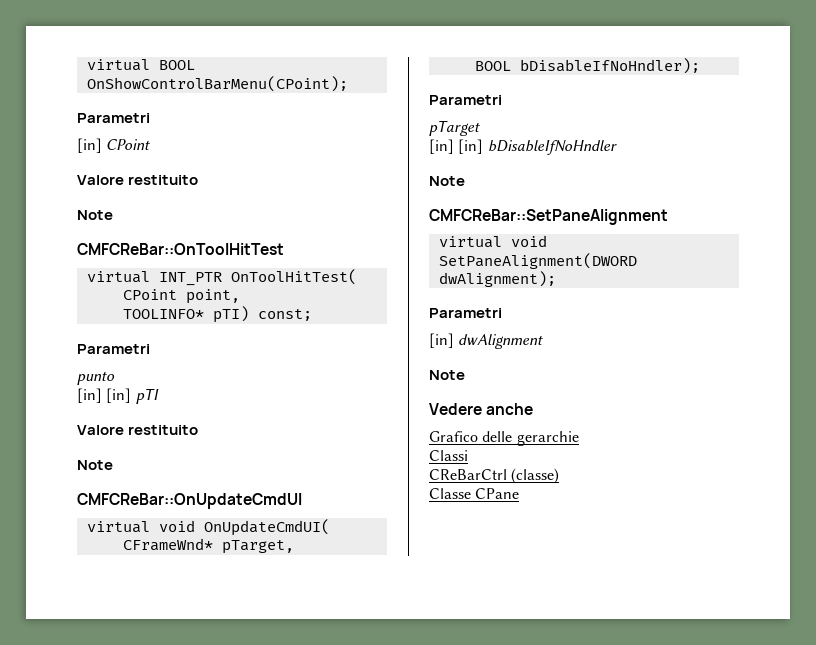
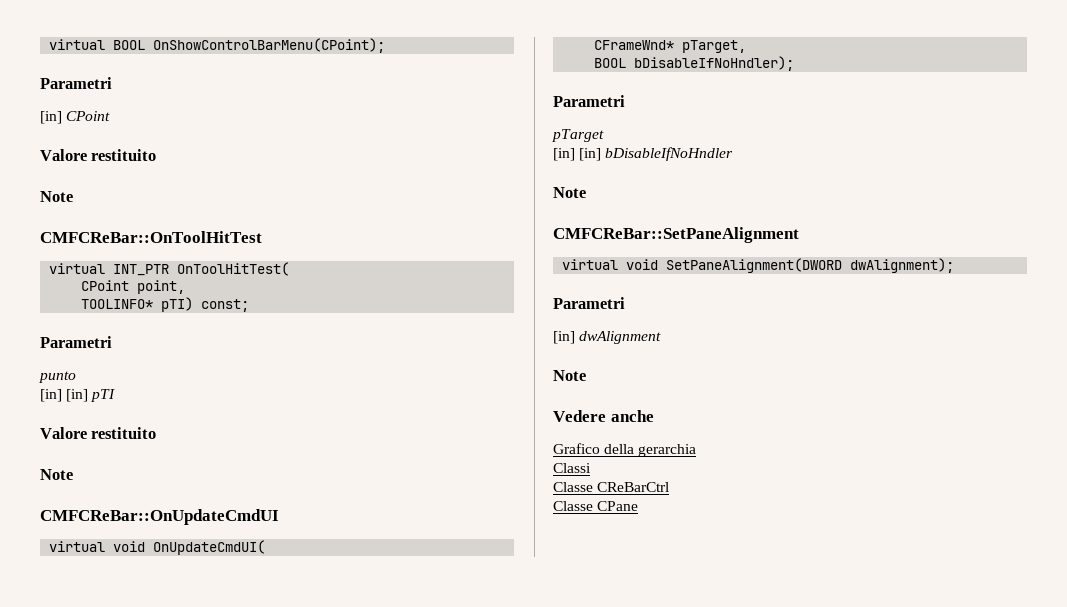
[482,431,579,446] delle gerarchie -> [604,444,697,457] della gerarchia
(468, 455) none -> [553,482,593,492] Classe
[511,468,560,484] (classe) -> (670, 487) none

